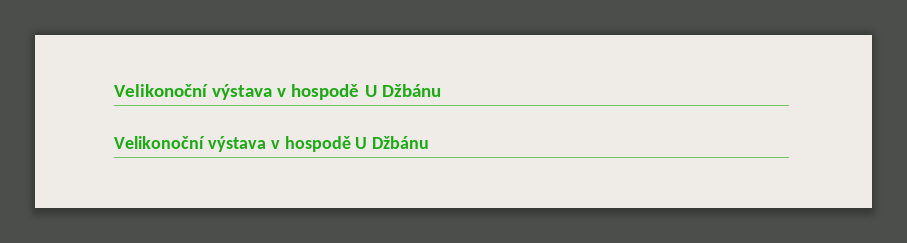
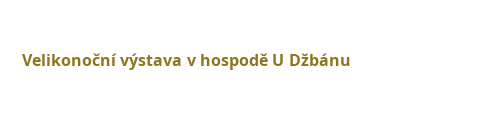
[114,84,441,100] [114,136,430,152] Velikonoční výstava v hospodě U Džbánu // Velikonoční výstava v hospodě U Džbánu -> [22,53,351,70] Velikonoční výstava v hospodě U Džbánu

